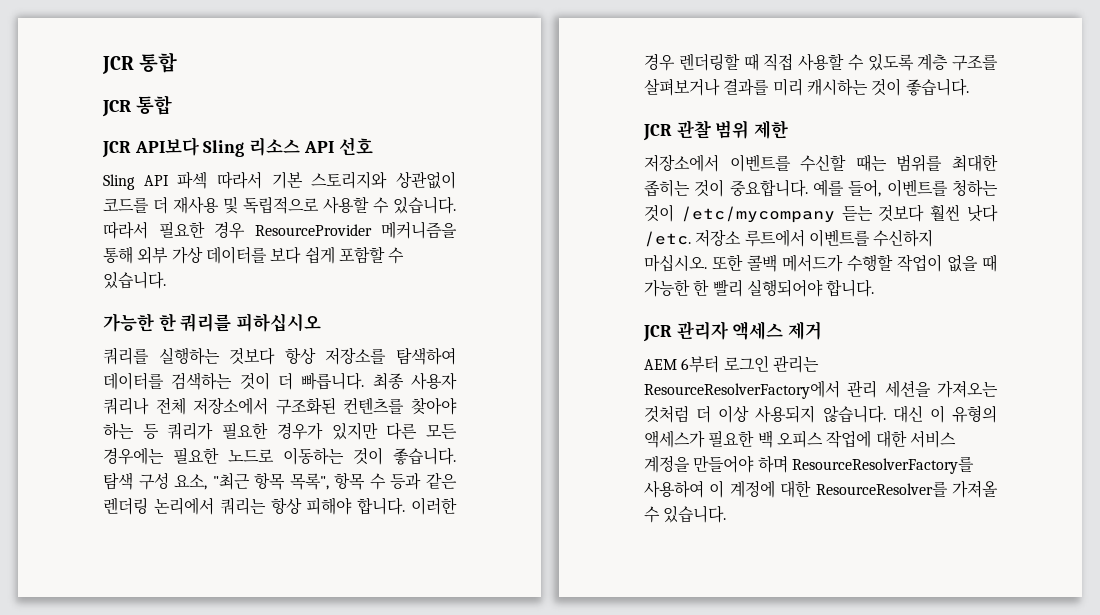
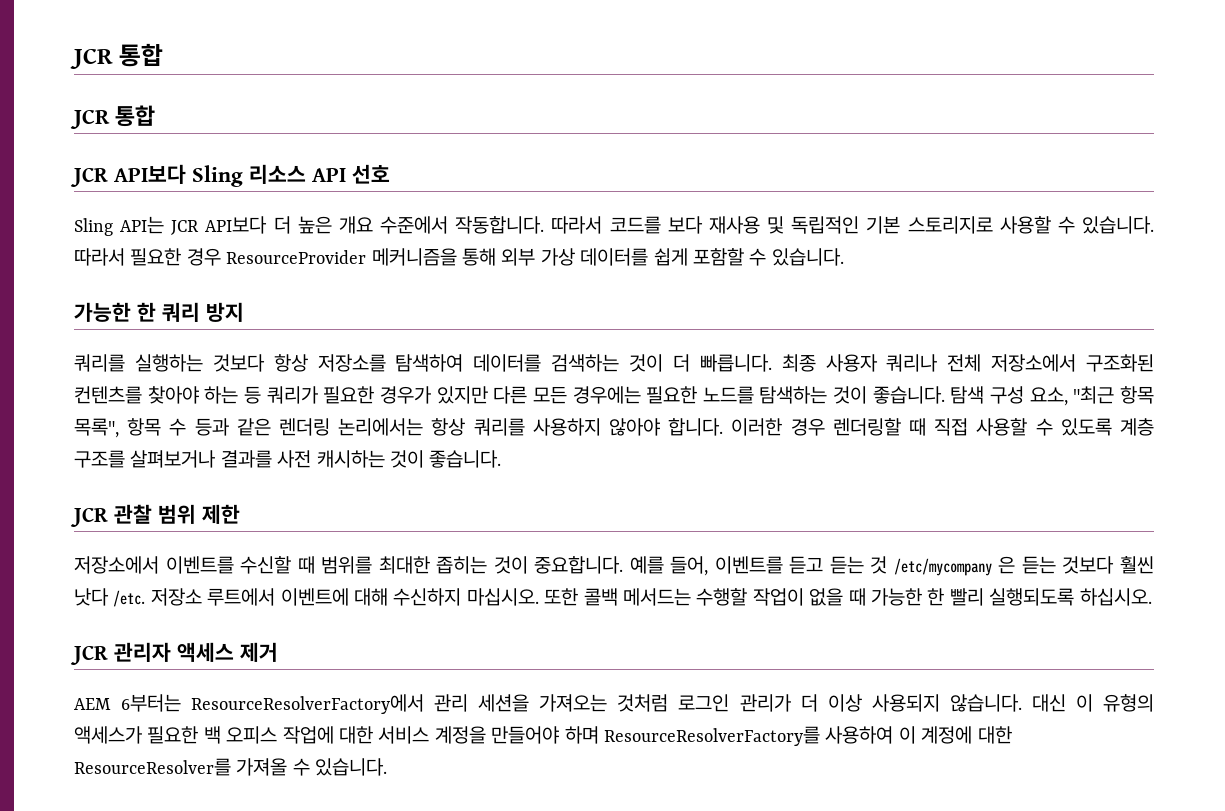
[143,171,457,189] [103,196,319,214] API 파섹 따라서 기본 스토리지와 상관없이 코드를 더 재사용 및 독립적으로 -> [120,216,993,235] API는 JCR API보다 더 높은 개요 수준에서 작동합니다. 따라서 코드를 보다 재사용 및 독립적인 기본 스토리지로
[270,246,302,264] 보다 -> (649, 257) none
[180,313,322,332] 쿼리를 피하십시오 -> [162,302,244,322] 쿼리 방지
[228,447,344,465] 노드로 이동하는 -> [702,386,828,404] 노드를 탐색하는
[153,497,353,515] 논리에서 쿼리는 항상 피해야 -> [338,418,660,436] 논리에서는 항상 쿼리를 사용하지 않아야
[772,78,803,96] 미리 -> [277,450,312,468] 사전
[855,154,887,172] 때는 -> [297,556,315,574] 때
[952,179,998,197] [644,204,835,223] 청하는 것이 /etc/mycompany -> [789,556,1016,576] 듣고 듣는 것 /etc/mycompany 은
[808,229,870,247] 이벤트를 -> [280,588,388,606] 이벤트에 대해
[782,254,843,272] 메서드가 -> [622,588,691,606] 메서드는
[746,279,875,297] 실행되어야 합니다. -> [989,588,1152,606] 실행되도록 하십시오.
[681,355,819,373] 6부터 로그인 관리는 -> [121,694,182,712] 6부터는
(689, 414) none -> [678,694,791,712] 로그인 관리가

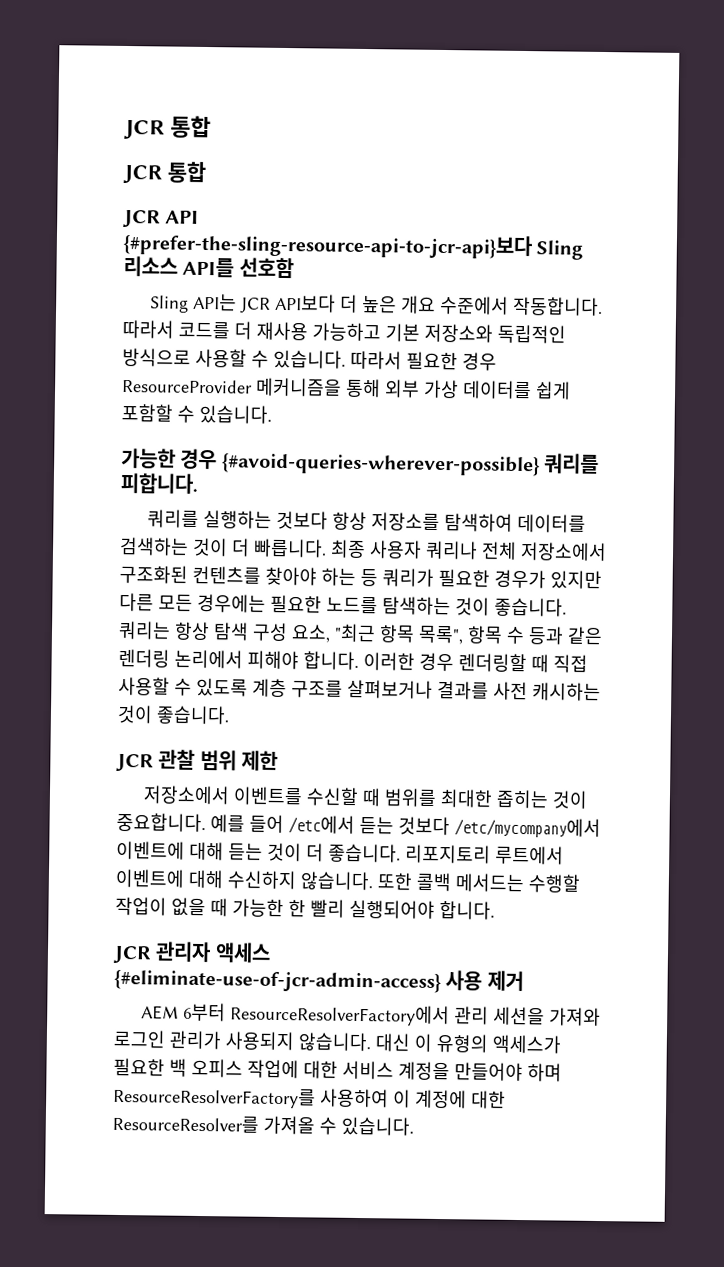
[114,164,390,187] API보다 Sling 리소스 API 선호 -> [165,210,200,224] [123,230,584,260] [123,255,294,279] API {#prefer-the-sling-resource-api-to-jcr-api}보다 Sling 리소스 API를 선호함
[667,216,993,234] 보다 재사용 및 독립적인 기본 스토리지로 -> [234,321,566,344] [122,347,191,367] 더 재사용 가능하고 기본 저장소와 독립적인 방식으로
[137,302,244,322] 한 쿼리 방지 -> [180,448,600,477] [120,472,198,494] 경우 {#avoid-queries-wherever-possible} 쿼리를 피합니다.
(945, 395) none -> [118,620,210,641] 쿼리는 항상
[338,418,660,436] 논리에서는 항상 쿼리를 사용하지 않아야 -> [174,649,299,670] 논리에서 피해야
[670,556,1154,576] [74,588,202,607] 들어, 이벤트를 듣고 듣는 것 /etc/mycompany 은 듣는 것보다 훨씬 낫다 /etc. 저장소 -> [249,814,601,839] [116,840,491,864] 들어 /etc에서 듣는 것보다 /etc/mycompany에서 이벤트에 대해 듣는 것이 더 좋습니다. 리포지토리
[466,588,539,606] 마십시오. -> [300,871,374,891] 않습니다.
[989,588,1152,606] 실행되도록 하십시오. -> [349,899,495,920] 실행되어야 합니다.
(234, 652) none -> [114,969,483,994] {#eliminate-use-of-jcr-admin-access} 사용
[121,694,182,712] 6부터는 -> [182,1002,226,1022] 6부터
[539,694,862,712] 가져오는 것처럼 로그인 관리가 더 이상 -> [548,1007,601,1027] [113,1029,221,1050] 가져와 로그인 관리가

